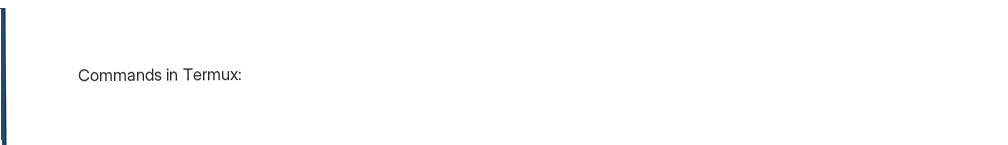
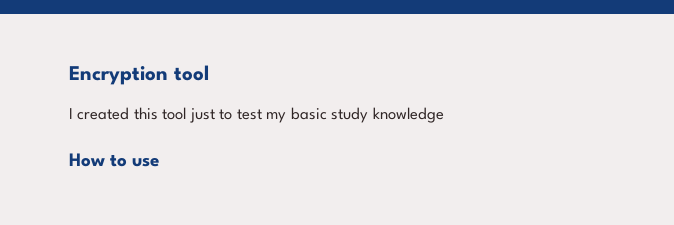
[77,68,243,82] Commands in Termux: -> [69,65,209,85] [69,107,444,123] [69,153,160,167] Encryption tool // I created this tool just to test my basic study knowledge // How to use

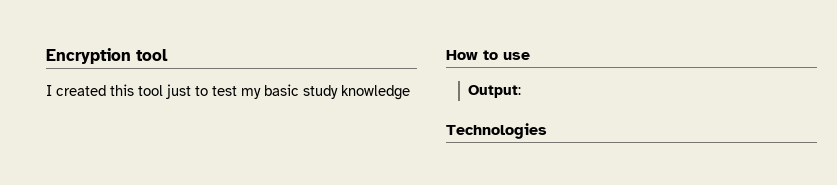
(160, 162) none -> [467,85,521,98] [446,123,547,139] // Output: // Technologies

